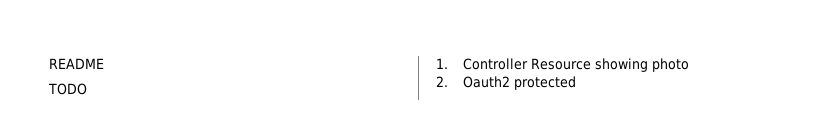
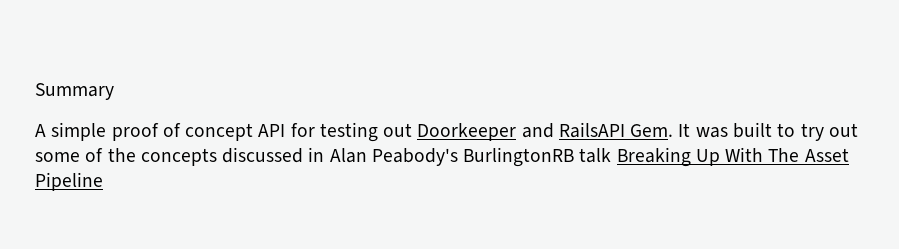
[49,58,104,69] [48,83,87,95] [436,58,689,72] [436,76,576,90] README // TODO // 1. Controller Resource showing photo // 2. Oauth2 protected -> [35,83,114,100] [35,122,858,142] [35,147,849,167] [35,172,103,191] Summary // A simple proof of concept API for testing out Doorkeeper and RailsAPI Gem. It was built to try out some of the concepts discussed in Alan Peabody's BurlingtonRB talk Breaking Up With The Asset Pipeline

